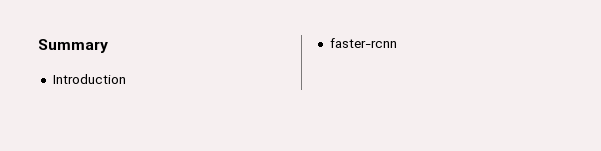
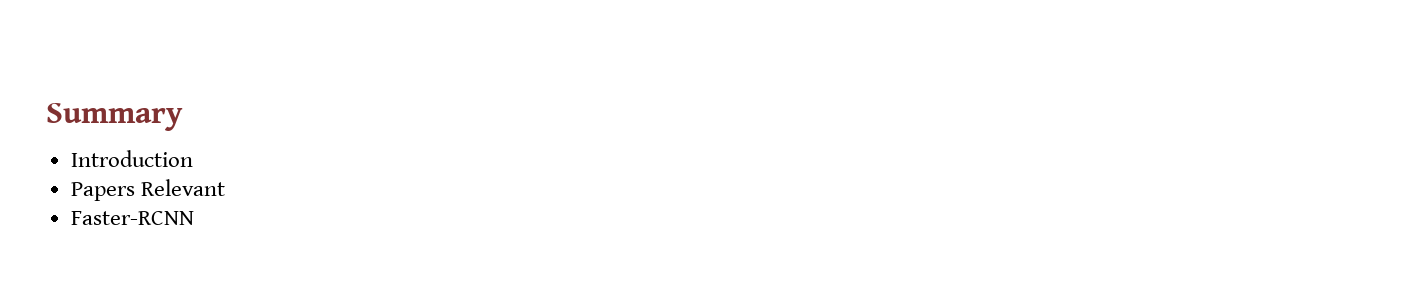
[329,38,397,48] faster-rcnn -> [70,179,225,201] [70,211,194,225] Papers Relevant // Faster-RCNN

